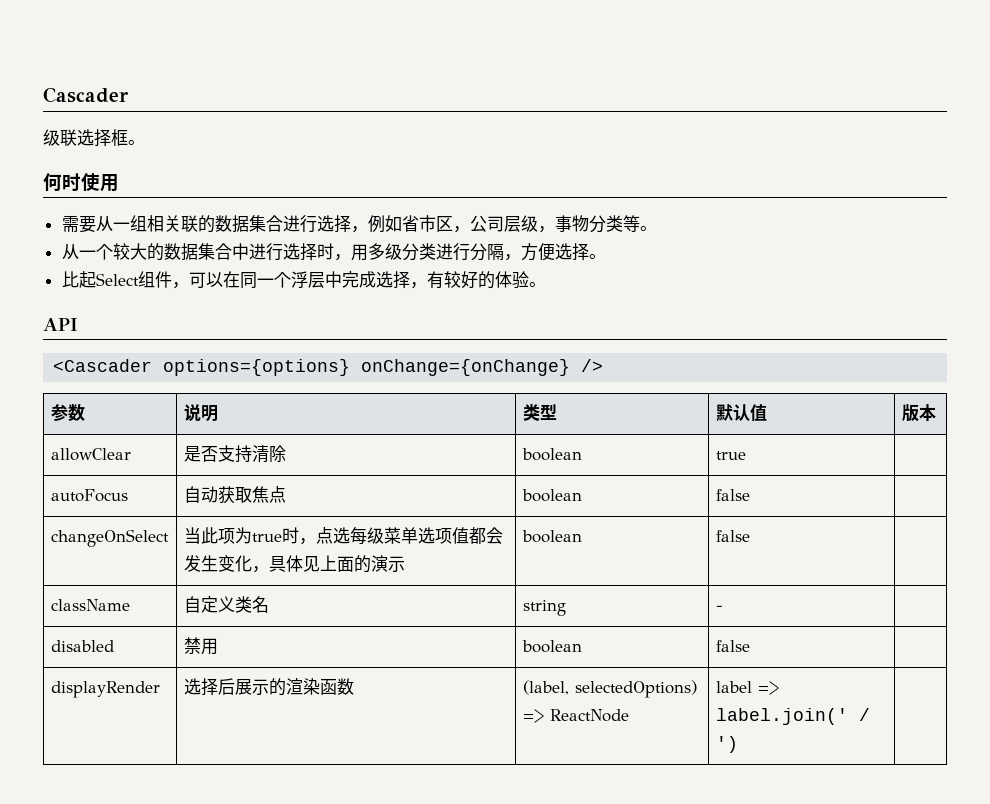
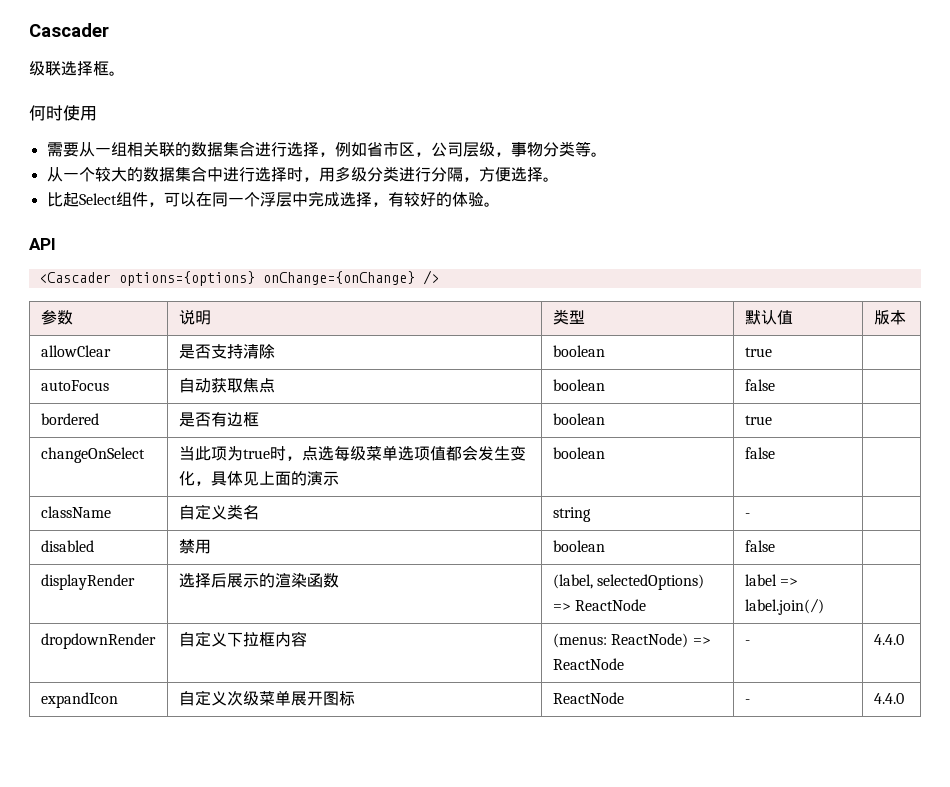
(750, 495) none -> [40,413,99,425] [178,412,259,427] [552,413,605,425] [744,415,772,425] // bordered | 是否有边框 | boolean | true |
[715,708,870,725] [715,736,738,753] label.join(' / ') | -> [744,598,824,615] [40,633,156,649] [178,631,307,647] [552,633,711,648] [552,658,624,670] [744,640,750,645] [873,634,904,645] [40,692,118,708] [178,690,355,706] [552,692,624,704] [744,699,750,704] [873,693,904,704] label.join(/) | // dropdownRender | 自定义下拉框内容 | (menus: ReactNode) => ReactNode | - | 4.4.0 // expandIcon | 自定义次级菜单展开图标 | ReactNode | - | 4.4.0

